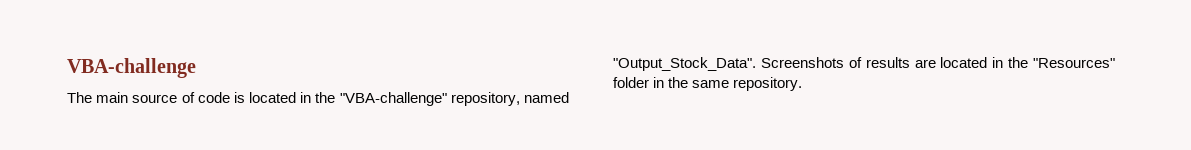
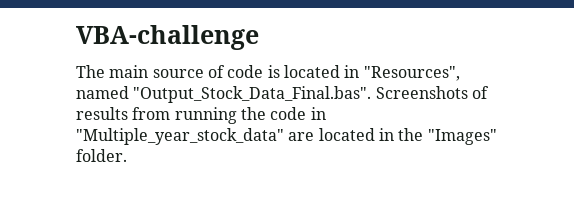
[315,92,569,106] [613,57,1115,71] [613,77,803,91] the "VBA-challenge" repository, named "Output_Stock_Data". Screenshots of results are located in the "Resources" folder in the same repository. -> [363,66,460,81] [76,86,489,103] [76,107,326,124] [76,128,497,145] [76,149,127,162] "Resources", named "Output_Stock_Data_Final.bas". Screenshots of results from running the code in "Multiple_year_stock_data" are located in the "Images" folder.

